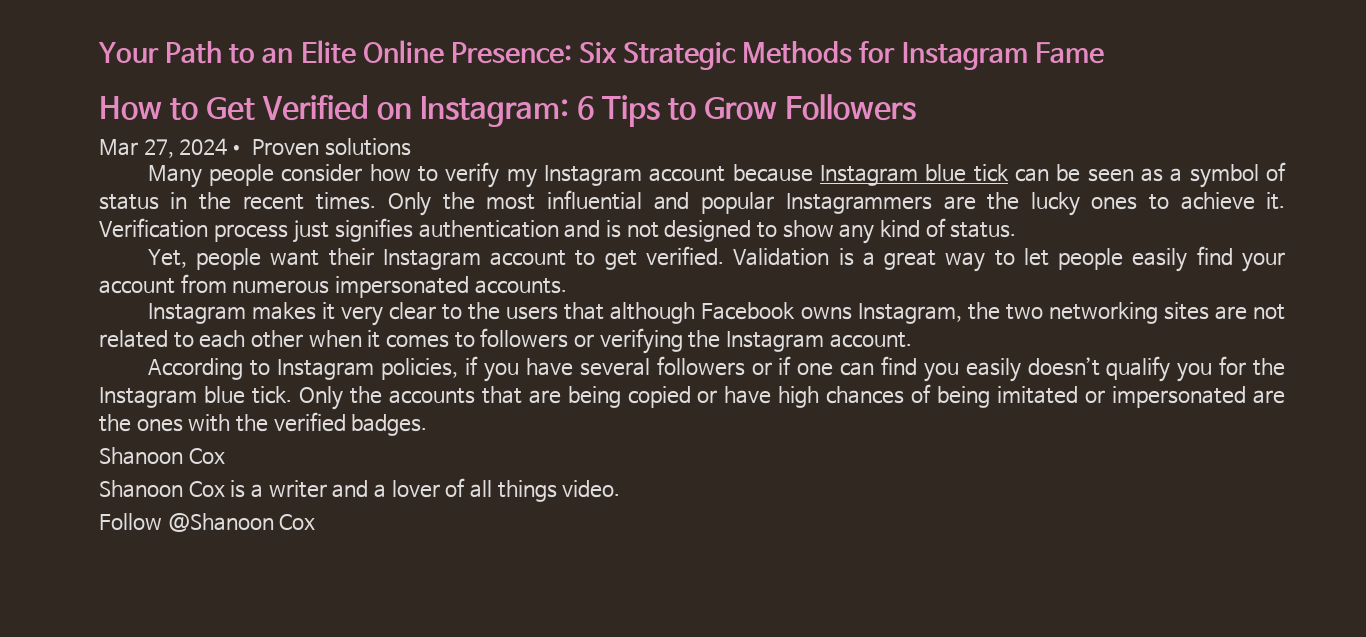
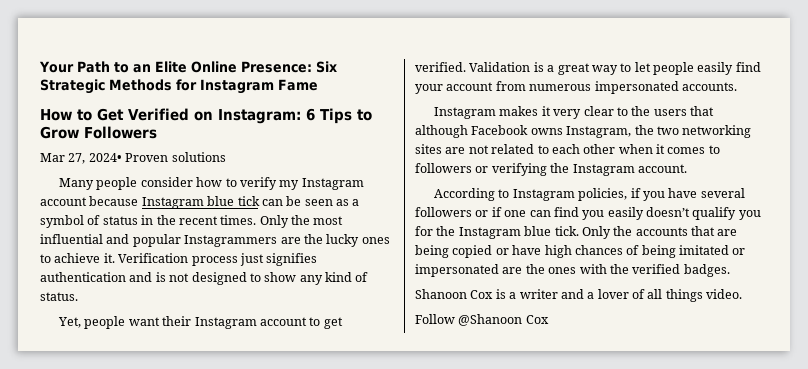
[99,480,225,498] // Shanoon Cox -> (494, 294) none

